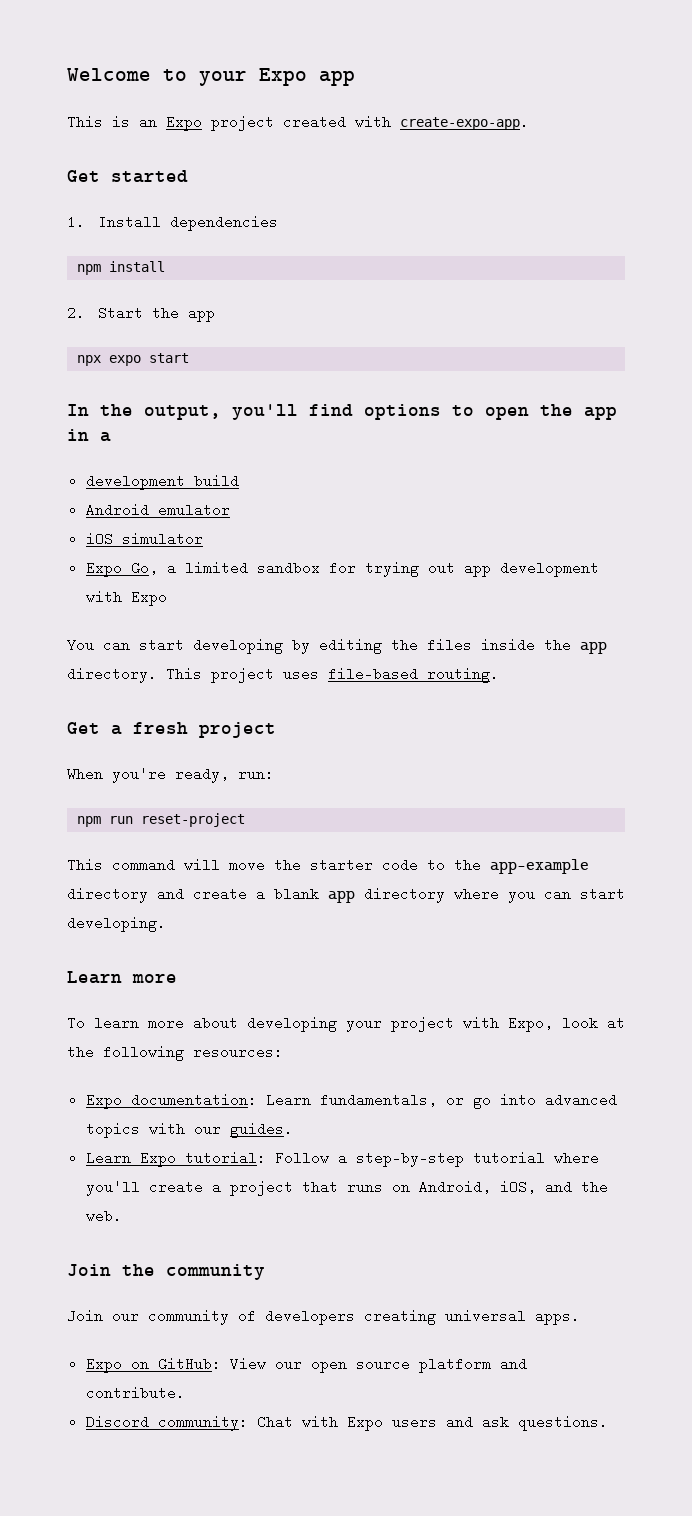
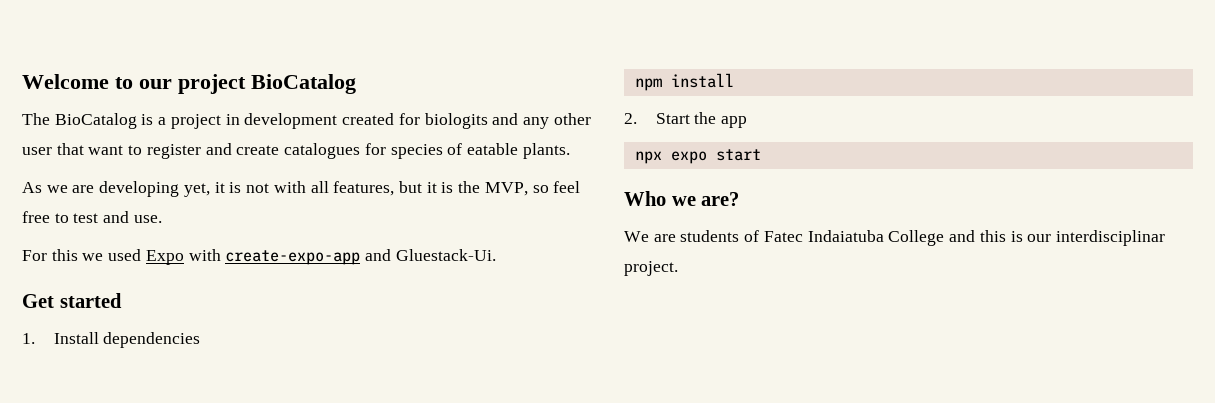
[199,68,355,86] [67,115,529,131] your Expo app // This is an Expo project created with create-expo-app. -> [139,74,356,94] [22,113,591,129] [22,143,570,159] [22,181,581,197] [22,211,162,223] [22,249,496,265] our project BioCatalog // The BioCatalog is a project in development created for biologits and any other user that want to register and create catalogues for species of eatable plants. // As we are developing yet, it is not with all features, but it is the MVP, so feel free to test and use. // For this we used Expo with create-expo-app and Gluestack-Ui.
[67,404,617,420] [67,429,111,442] [85,474,239,490] [85,503,230,517] [85,532,203,546] [85,561,599,577] [85,590,167,606] [67,638,607,654] [67,667,499,683] [67,722,276,738] [67,767,274,783] [77,813,246,827] [67,858,589,874] [67,887,625,903] [67,916,166,932] [67,971,177,984] [67,1016,625,1032] [67,1045,283,1061] [85,1093,617,1109] [85,1122,293,1138] [85,1151,599,1167] [85,1180,608,1196] [85,1209,122,1223] [67,1264,265,1280] [67,1309,580,1325] [85,1357,527,1373] [85,1386,185,1400] [85,1415,608,1431] In the output, you'll find options to open the app in a // development build // Android emulator // iOS simulator // Expo Go, a limited sandbox for trying out app development with Expo // You can start developing by editing the files inside the app directory. This project uses file-based routing. // Get a fresh project // When you're ready, run: // npm run reset-project // This command will move the starter code to the app-example directory and create a blank app directory where you can start developing. // Learn more // To learn more about developing your project with Expo, look at the following resources: // Expo documentation: Learn fundamentals, or go into advanced topics with our guides. // Learn Expo tutorial: Follow a step-by-step tutorial where you'll create a project that runs on Android, iOS, and the web. // Join the community // Join our community of developers creating universal apps. // Expo on GitHub: View our open source platform and contribute. // Discord community: Chat with Expo users and ask questions. -> [624,191,740,206] [624,230,1165,246] [624,261,678,276] Who we are? // We are students of Fatec Indaiatuba College and this is our interdisciplinar project.

